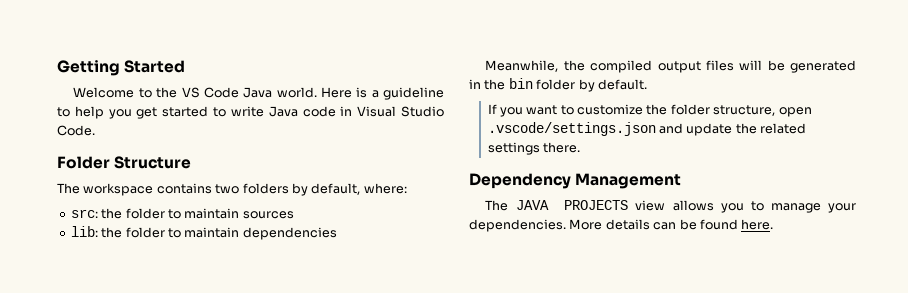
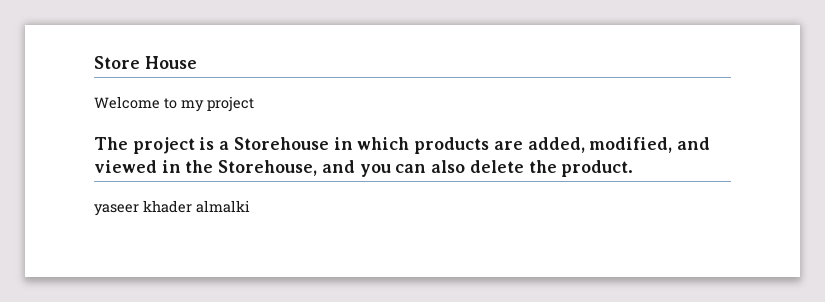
[57,60,186,76] Getting Started -> [94,56,197,69] Store House
[156,87,444,100] [57,106,444,119] [57,125,95,136] [57,156,192,169] [57,183,407,196] [70,208,294,219] [70,226,337,240] [485,60,856,73] [469,78,647,92] [487,104,812,117] [487,122,807,136] [487,142,580,155] [469,173,682,189] [485,200,856,213] [469,219,774,232] the VS Code Java world. Here is a guideline to help you get started to write Java code in Visual Studio Code. // Folder Structure // The workspace contains two folders by default, where: // src: the folder to maintain sources // lib: the folder to maintain dependencies // Meanwhile, the compiled output files will be generated in the bin folder by default. // If you want to customize the folder structure, open .vscode/settings.json and update the related settings there. // Dependency Management // The JAVA PROJECTS view allows you to manage your dependencies. More details can be found here. -> [181,96,254,112] [94,137,710,154] [94,160,634,177] [94,200,250,216] my project // The project is a Storehouse in which products are added, modified, and viewed in the Storehouse, and you can also delete the product. // yaseer khader almalki

